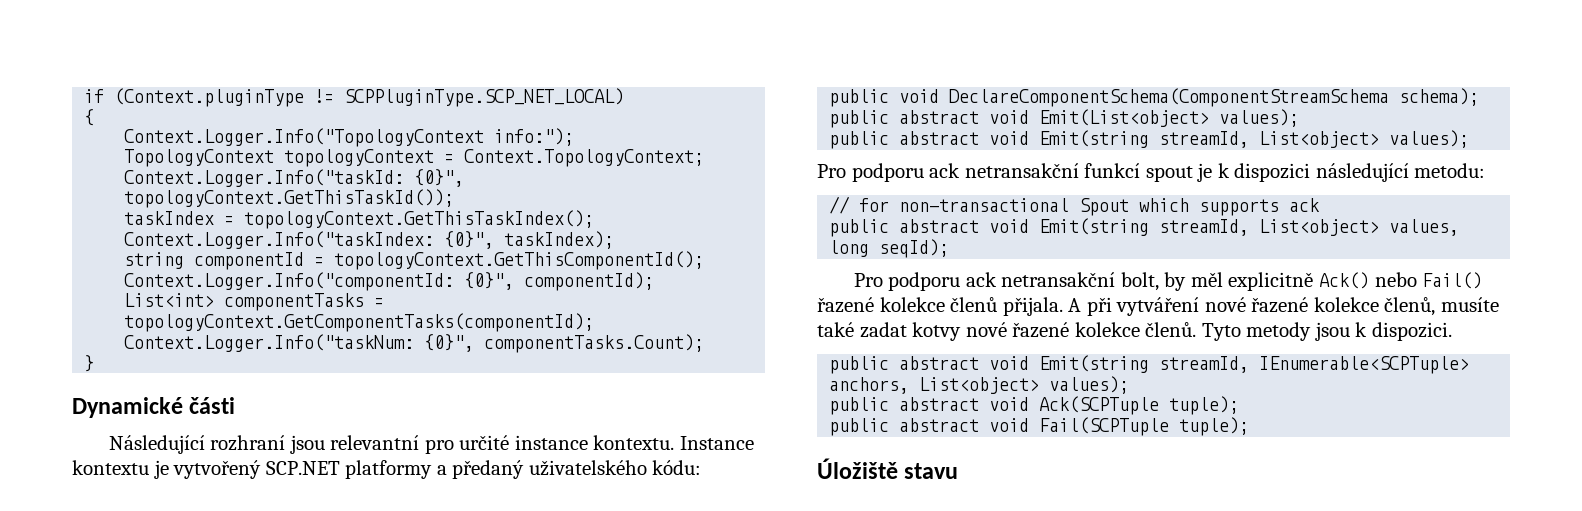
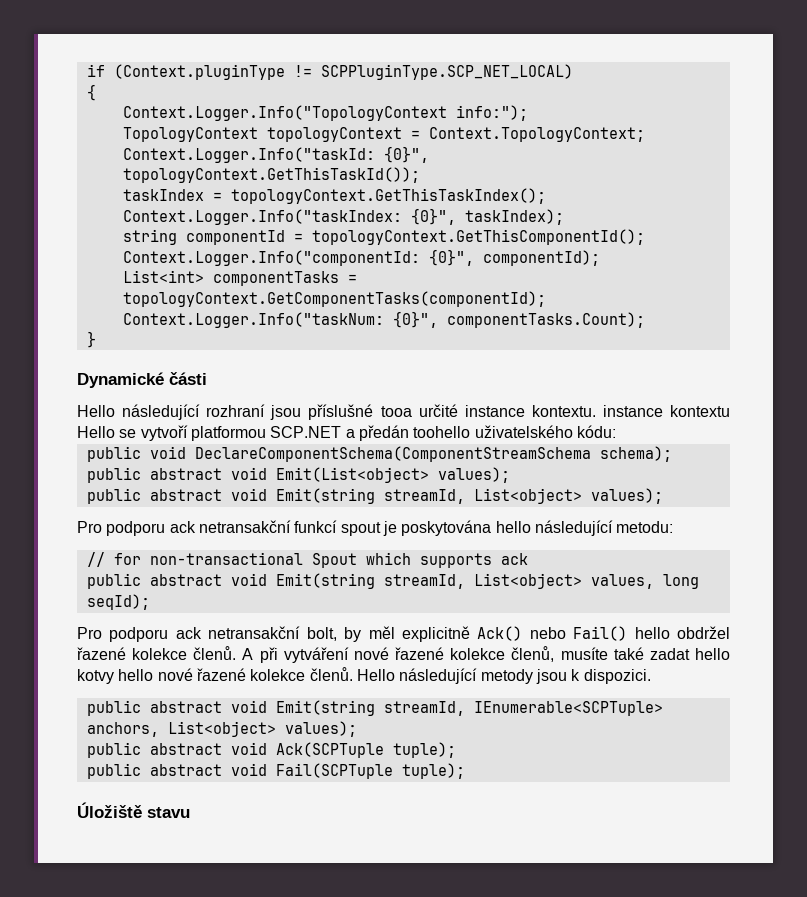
[108,435,754,454] [72,460,525,479] Následující rozhraní jsou relevantní pro určité instance kontextu. Instance kontextu je vytvořený SCP.NET platformy a předaný -> [77,404,731,420] [77,425,471,441] Hello následující rozhraní jsou příslušné tooa určité instance kontextu. instance kontextu Hello se vytvoří platformou SCP.NET a předán toohello
[1217,163,1311,182] k dispozici -> [401,520,531,536] poskytována hello
[817,297,1063,316] řazené kolekce členů přijala. -> [634,626,730,639] [77,646,237,660] hello obdržel řazené kolekce členů.
[912,322,962,341] kotvy -> [695,648,730,660] [77,669,154,684] hello kotvy hello
[1201,323,1241,341] Tyto -> [356,668,478,684] Hello následující

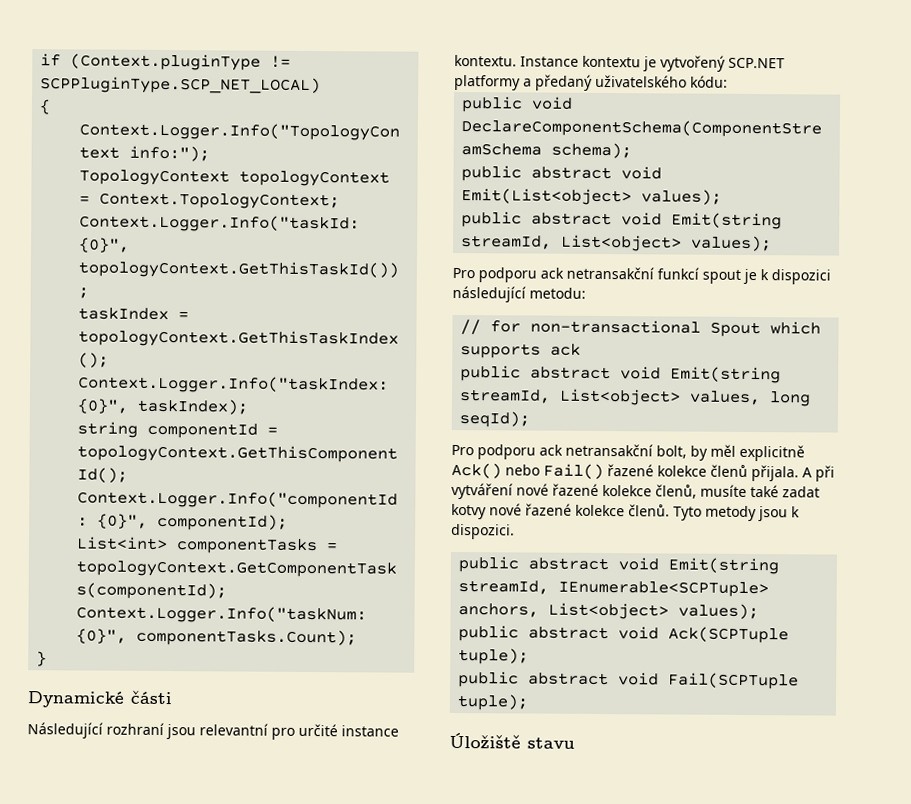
[77,404,731,420] [77,425,471,441] Hello následující rozhraní jsou příslušné tooa určité instance kontextu. instance kontextu Hello se vytvoří platformou SCP.NET a předán toohello -> [27,722,399,740] [454,54,785,72] [454,74,593,91] Následující rozhraní jsou relevantní pro určité instance kontextu. Instance kontextu je vytvořený SCP.NET platformy a předaný
[401,520,531,536] poskytována hello -> [760,269,831,285] k dispozici
[634,626,730,639] [77,646,237,660] hello obdržel řazené kolekce členů. -> [607,464,799,482] řazené kolekce členů přijala.
[695,648,730,660] [77,669,154,684] hello kotvy hello -> [451,503,487,520] kotvy
[356,668,478,684] Hello následující -> [673,506,702,521] Tyto

